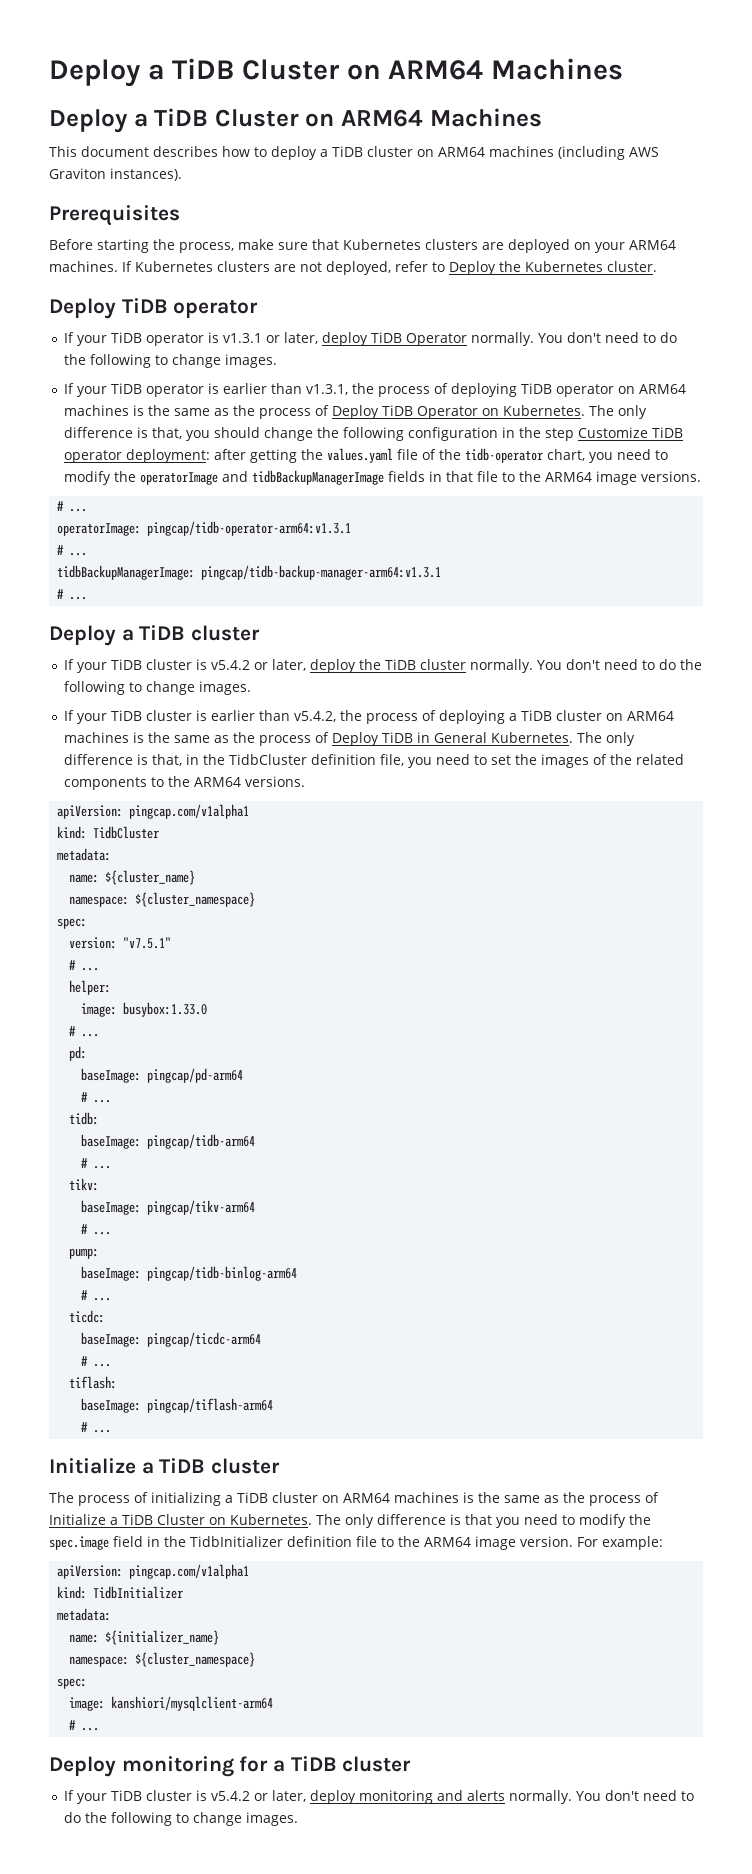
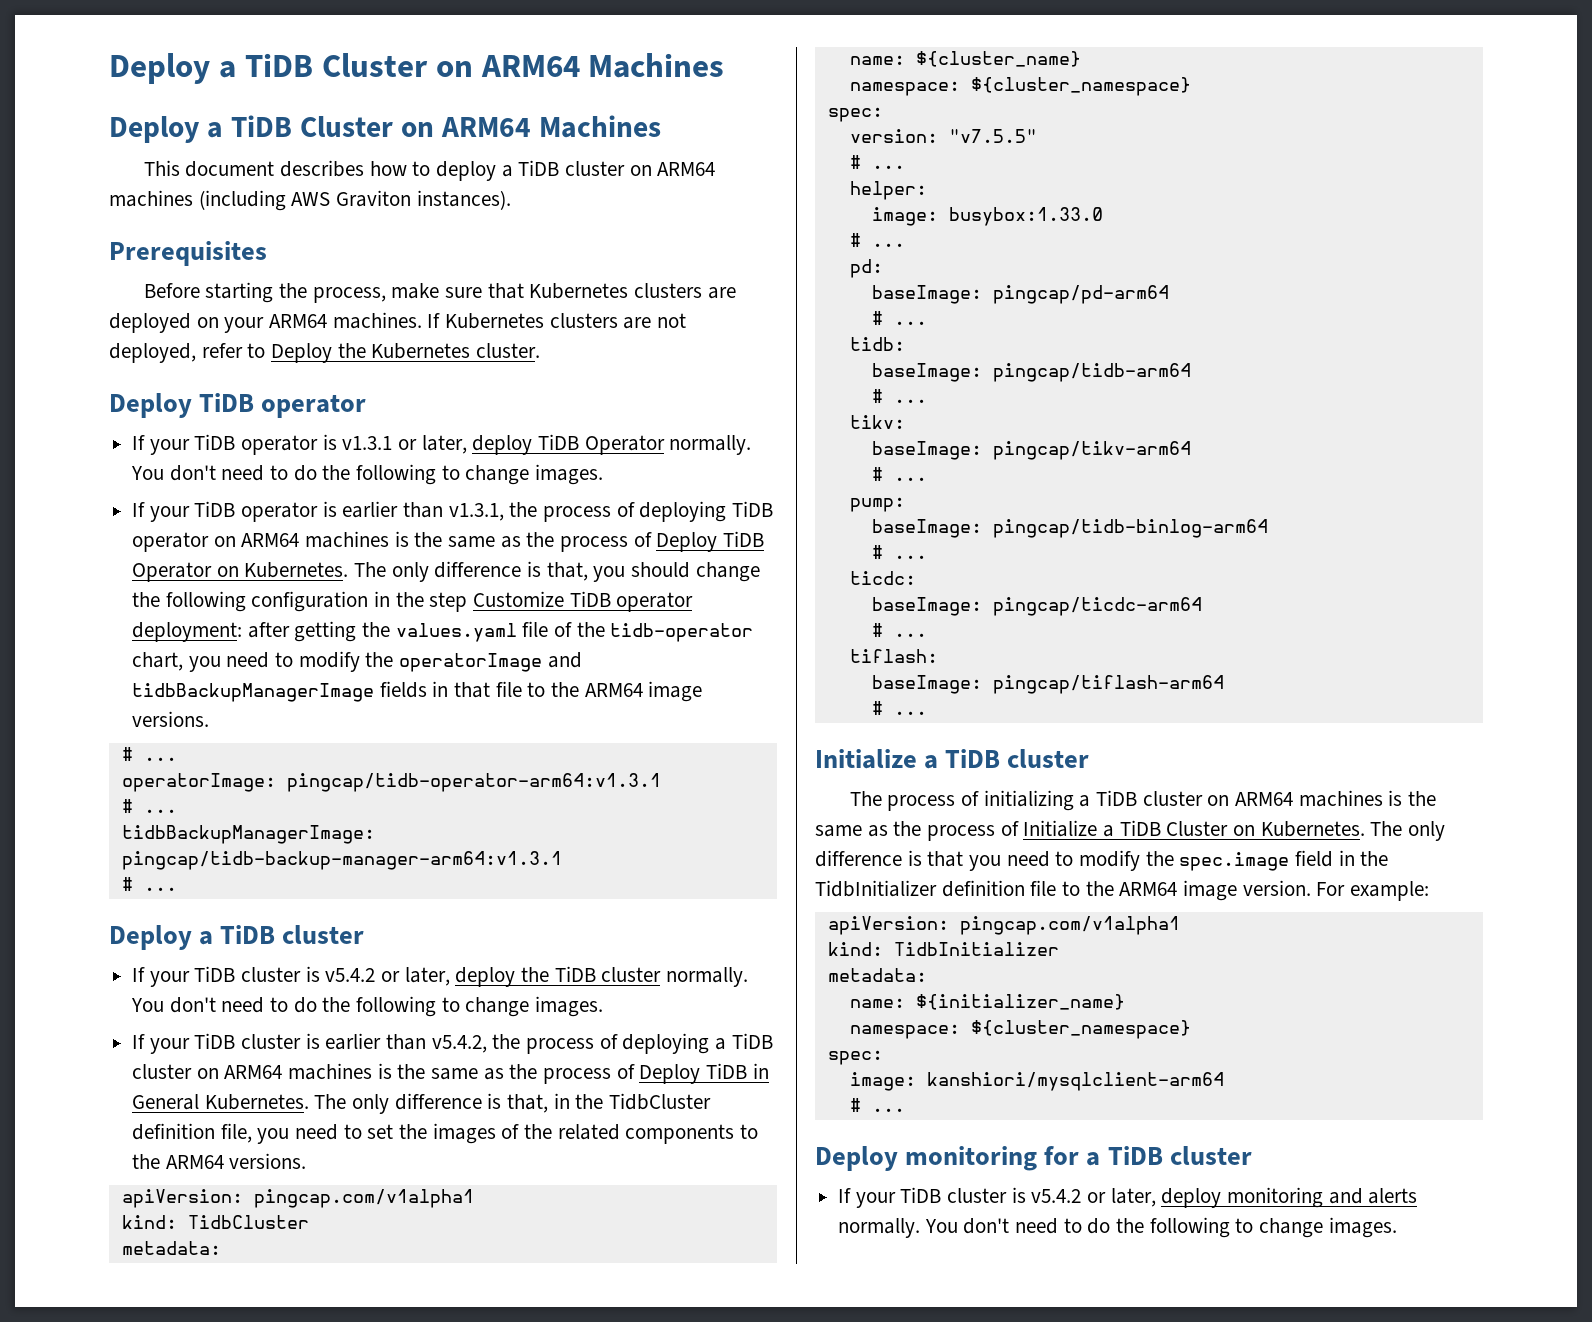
[123,937,172,949] "v7.5.1" -> [948,129,1037,143] "v7.5.5"

